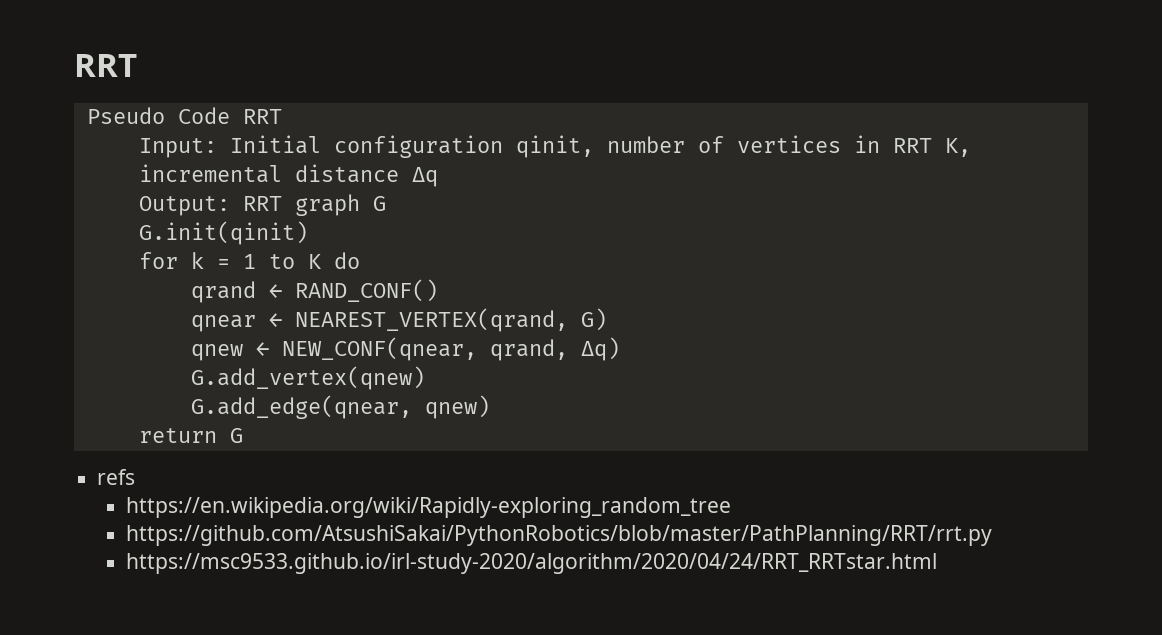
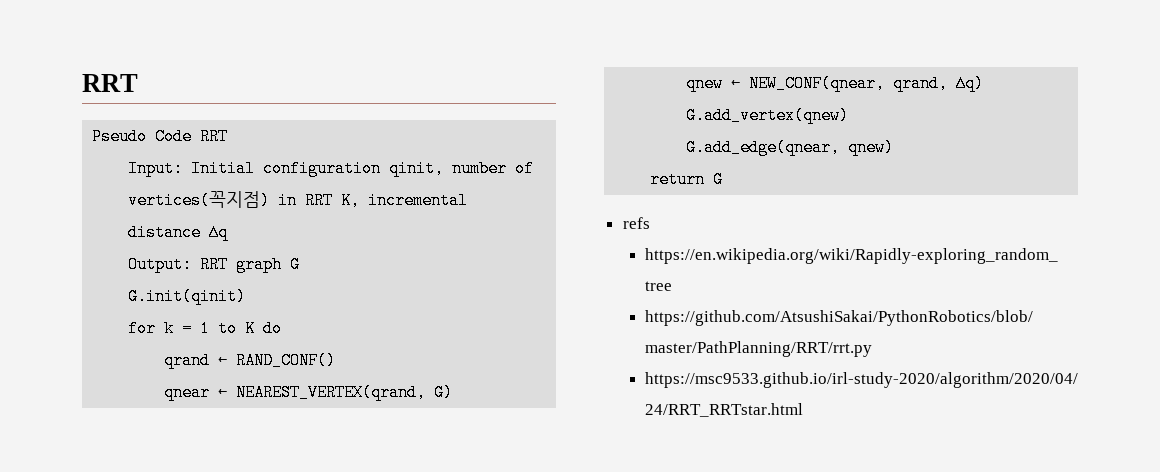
[736,135,841,153] vertices -> [128,191,271,209] vertices(꼭지점)

